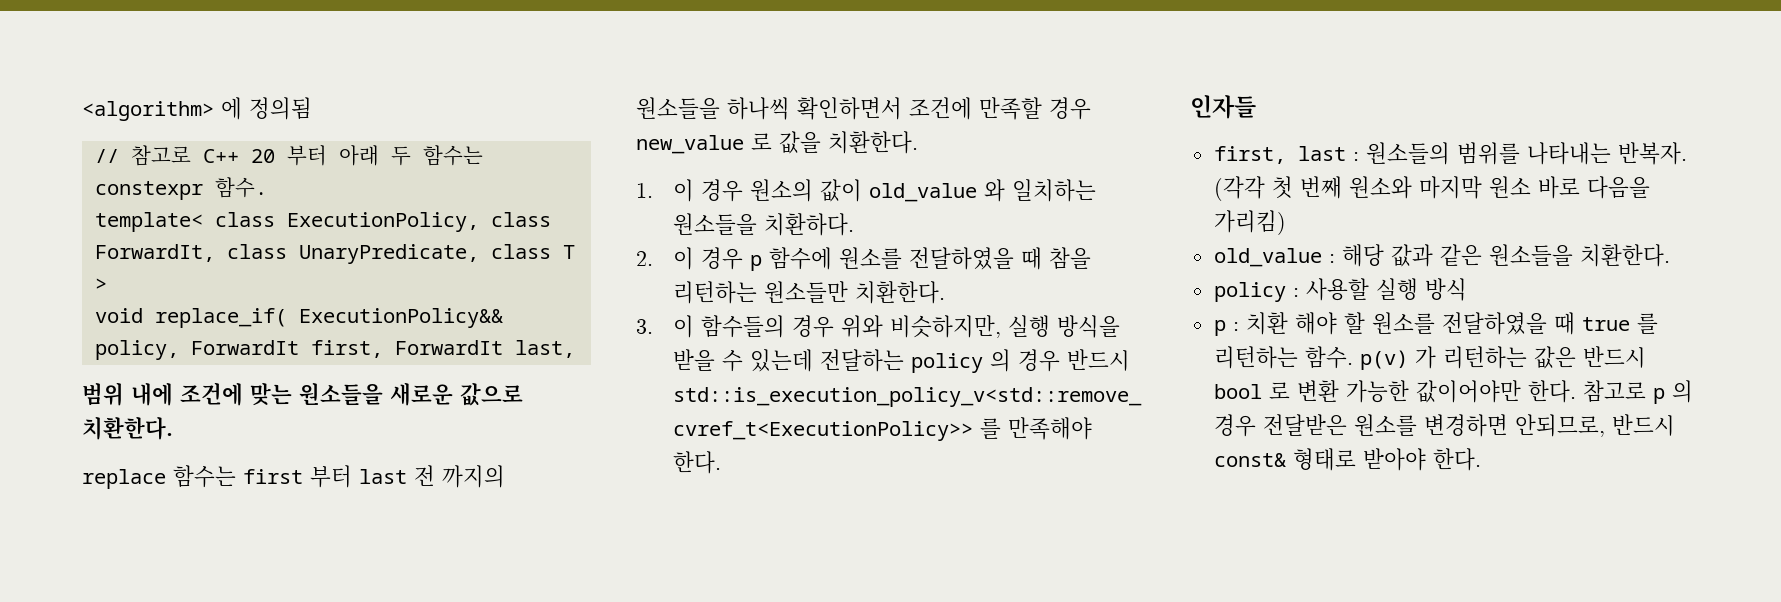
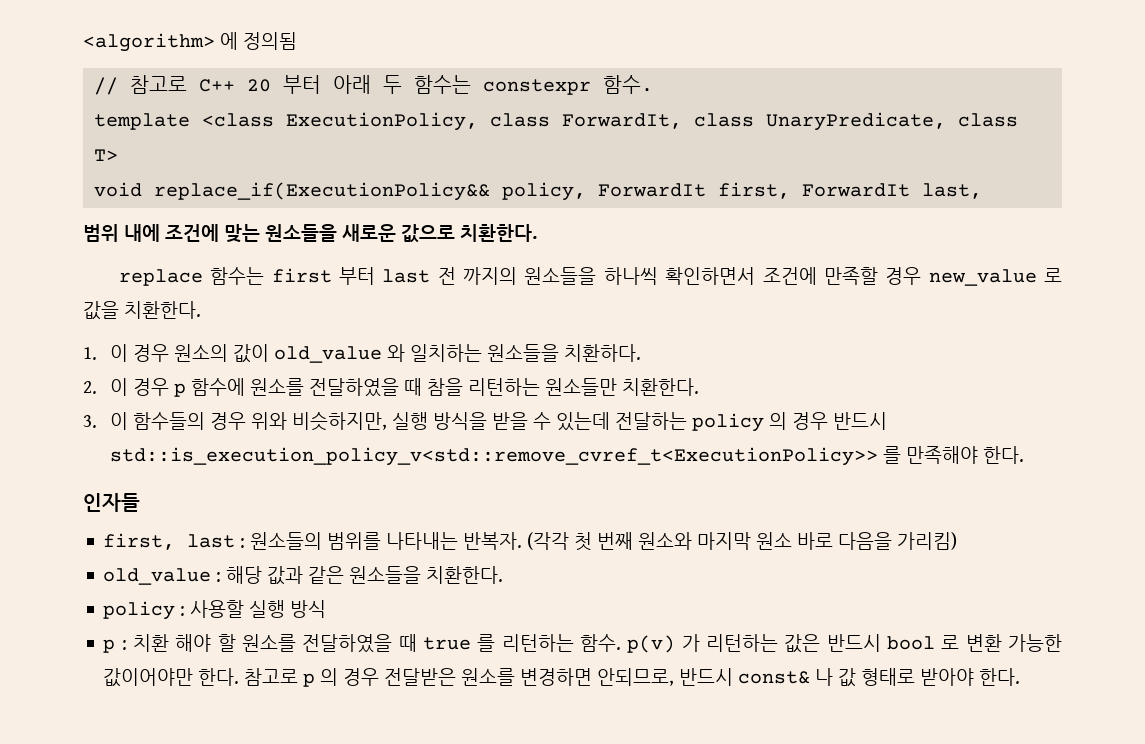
[94,212,275,232] template< class -> [94,113,275,130] template <class
[562,245,575,259] [94,278,107,291] T > -> [94,149,119,161] T>
[154,308,503,328] replace_if( ExecutionPolicy&& -> [154,182,491,201] replace_if(ExecutionPolicy&&
(1286, 460) none -> [815,668,857,687] 나 값

